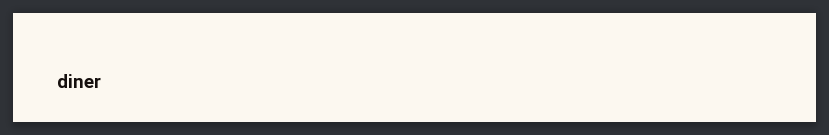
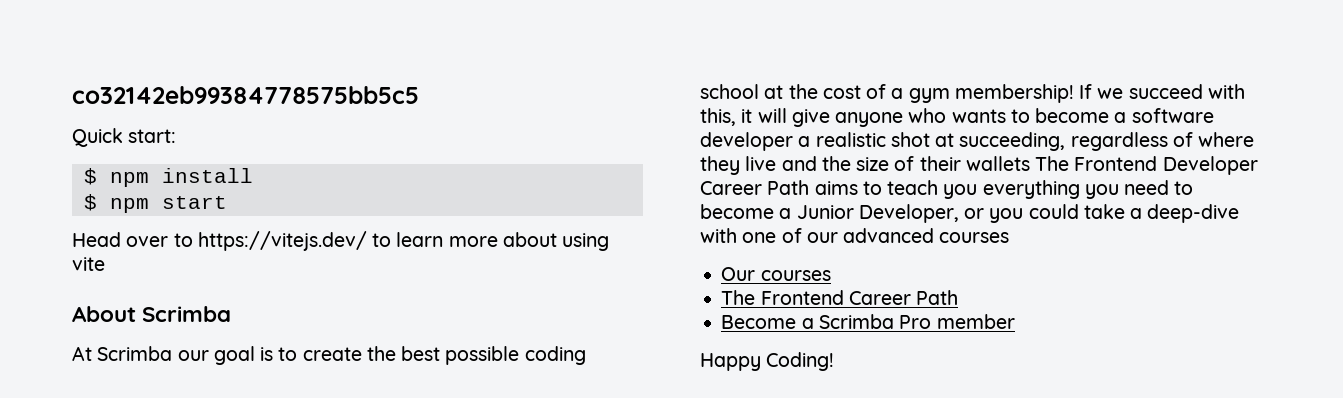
[57,74,101,88] diner -> [72,86,419,104] [72,128,177,147] [83,168,253,187] [83,194,227,213] [72,231,610,251] [72,257,105,271] [72,306,232,322] [72,346,586,365] [700,84,1245,103] [700,108,1214,127] [700,132,1255,151] [700,156,1258,175] [700,180,1194,199] [700,204,1240,223] [700,228,1010,243] [721,267,831,281] [721,290,959,305] [721,314,1015,329] [700,352,835,371] co32142eb99384778575bb5c5 // Quick start: // $ npm install // $ npm start // Head over to https://vitejs.dev/ to learn more about using vite // About Scrimba // At Scrimba our goal is to create the best possible coding school at the cost of a gym membership! If we succeed with this, it will give anyone who wants to become a software developer a realistic shot at succeeding, regardless of where they live and the size of their wallets The Frontend Developer Career Path aims to teach you everything you need to become a Junior Developer, or you could take a deep-dive with one of our advanced courses // Our courses // The Frontend Career Path // Become a Scrimba Pro member // Happy Coding!

